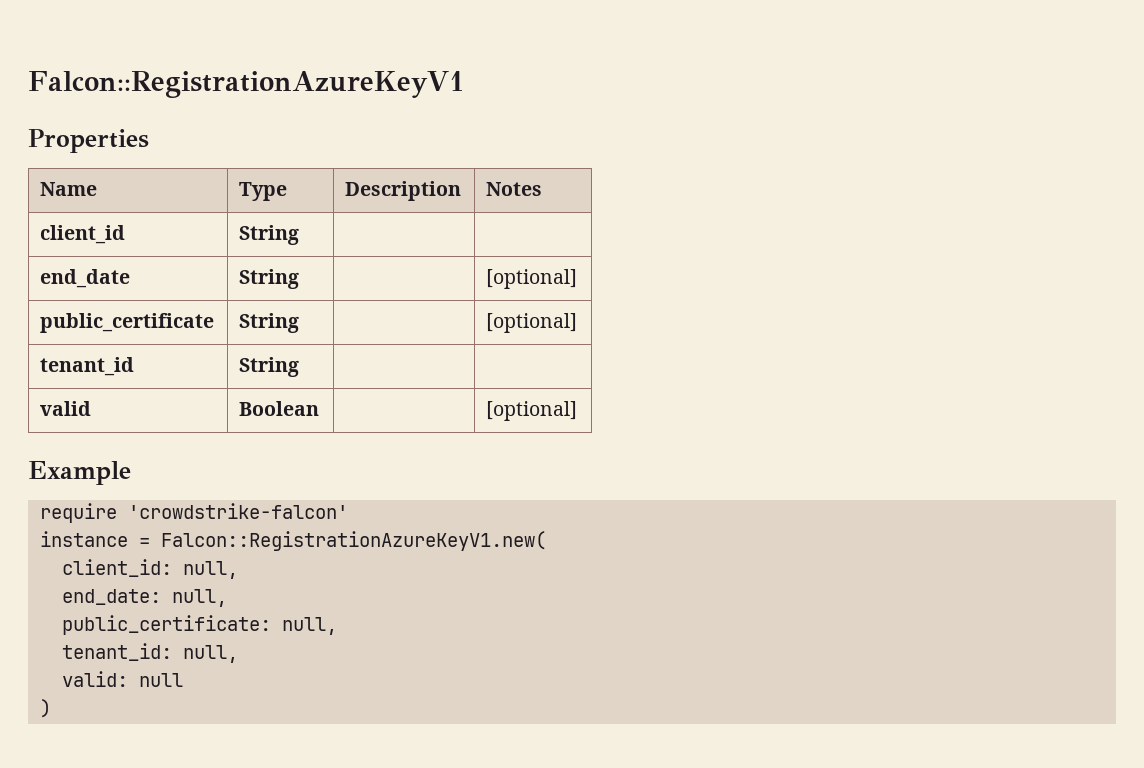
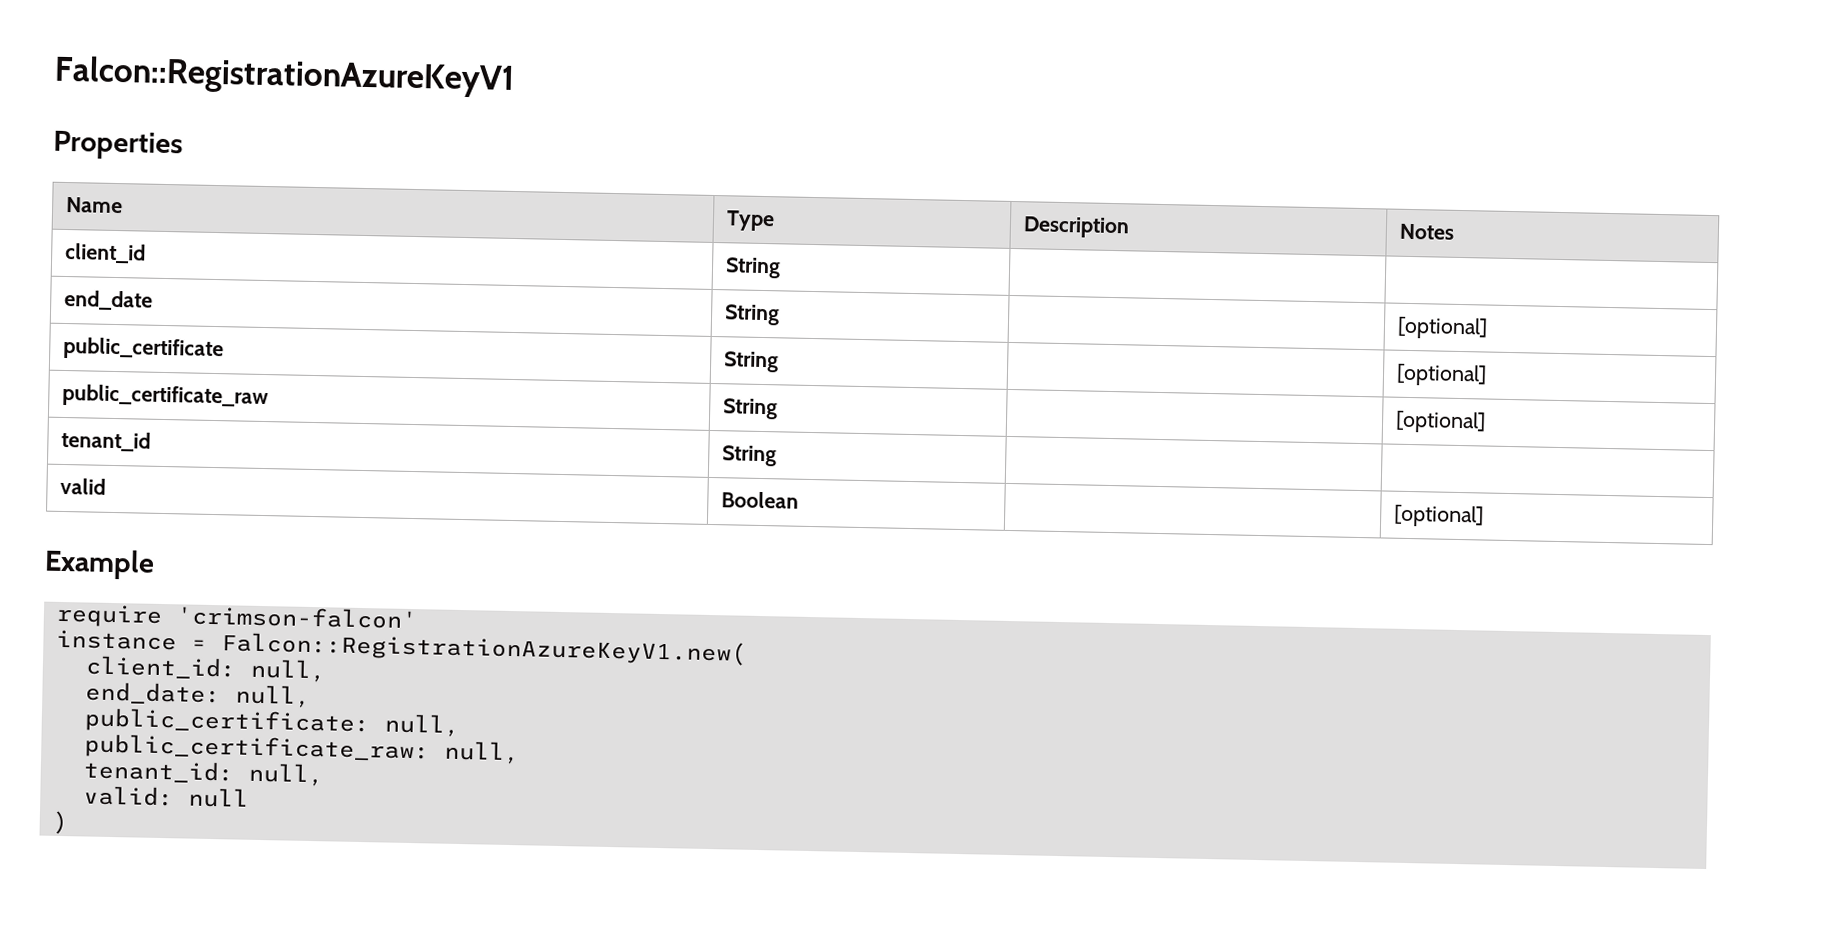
(578, 323) none -> [61,383,269,410] [722,398,778,420] [1394,410,1486,434] // public_certificate_raw | String | | [optional]
[127,503,348,519] 'crowdstrike-falcon' -> [175,605,418,630] 'crimson-falcon'
(337, 626) none -> [83,733,520,765] // public_certificate_raw: null,

